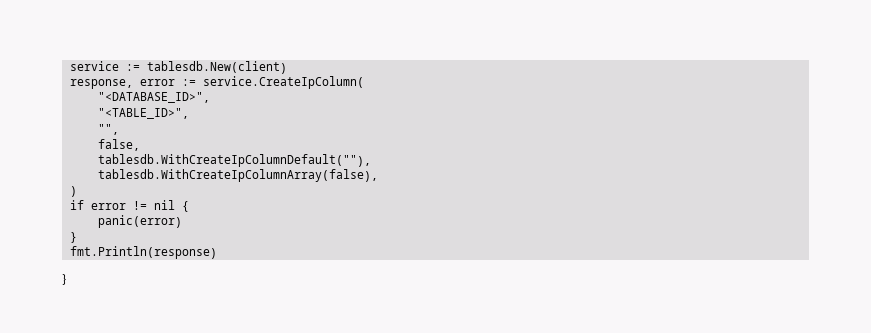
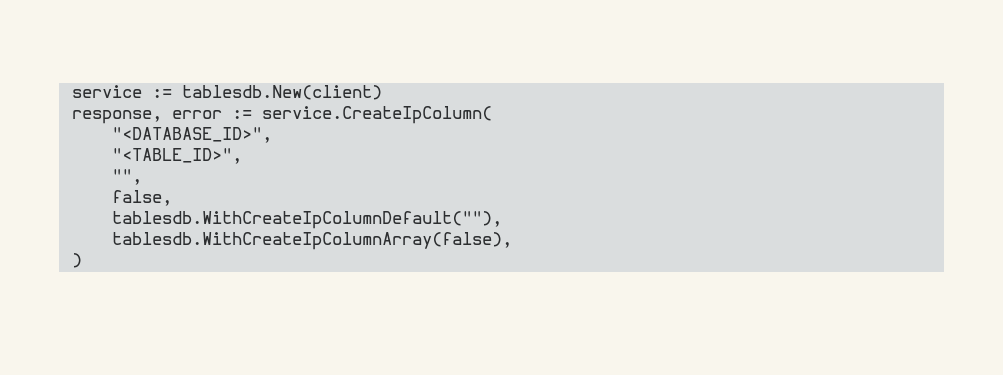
[69,200,189,212] [97,215,182,228] [69,232,77,243] [69,246,217,259] [62,274,66,285] // if error != nil { // panic(error) // } // fmt.Println(response) // } -> (83, 260) none

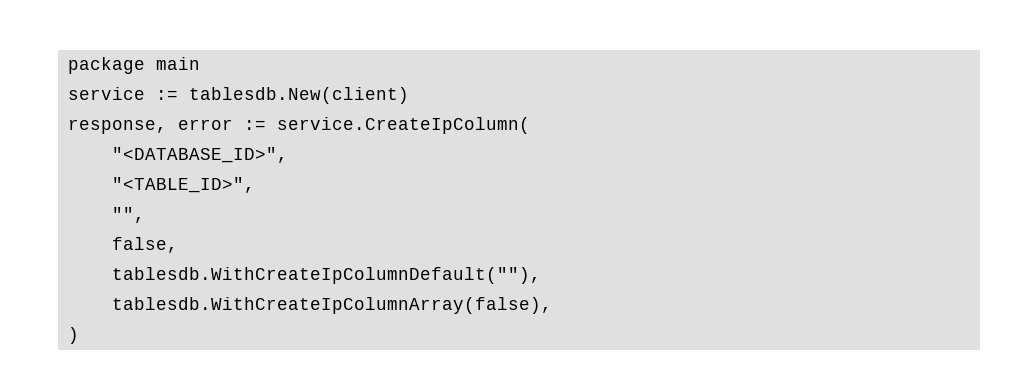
(72, 91) none -> [67,57,200,74] package main //

